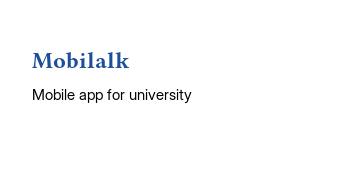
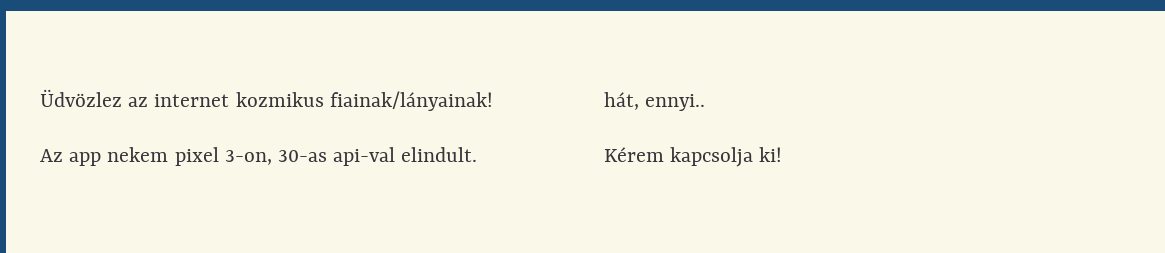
[32,52,130,69] [32,89,193,104] Mobilalk // Mobile app for university -> [40,89,493,111] [40,147,478,166] [604,92,706,111] [604,147,783,167] Üdvözlez az internet kozmikus fiainak/lányainak! // Az app nekem pixel 3-on, 30-as api-val elindult. // hát, ennyi.. // Kérem kapcsolja ki!

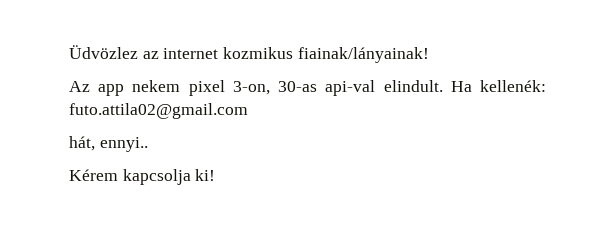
(478, 154) none -> [450,80,546,92] [69,103,248,119] Ha kellenék: futo.attila02@gmail.com

